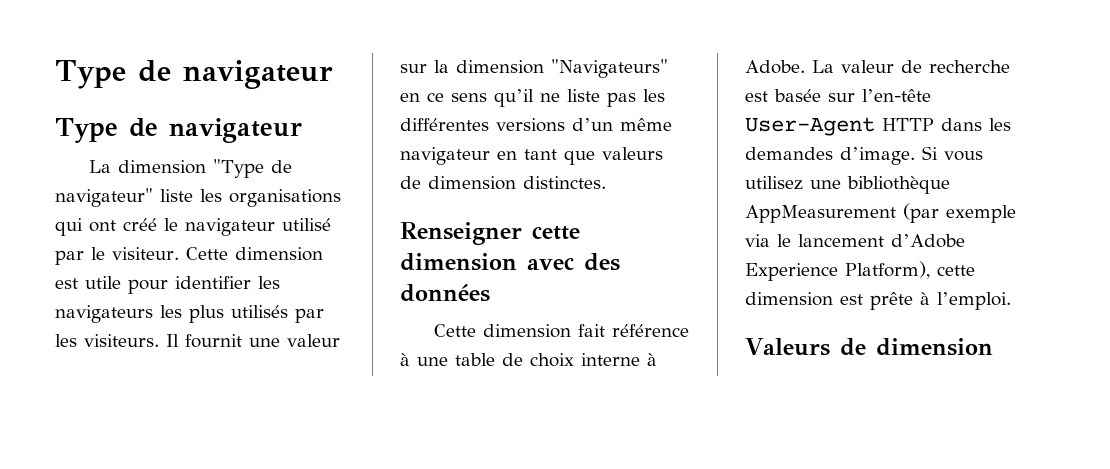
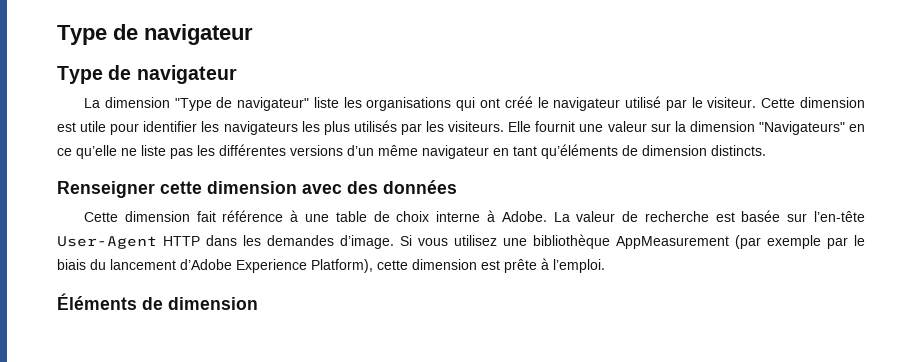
[166,334,179,347] Il -> [508,121,532,132] Elle
[451,89,534,107] sens qu’il -> [76,145,117,159] qu’elle
[564,147,663,165] [400,176,606,190] que valeurs de dimension distinctes. -> [541,144,766,159] qu’éléments de dimension distincts.
[745,234,791,247] via le -> [827,235,865,249] [57,259,106,270] par le biais du
[745,338,830,356] Valeurs -> [57,293,137,310] Éléments

